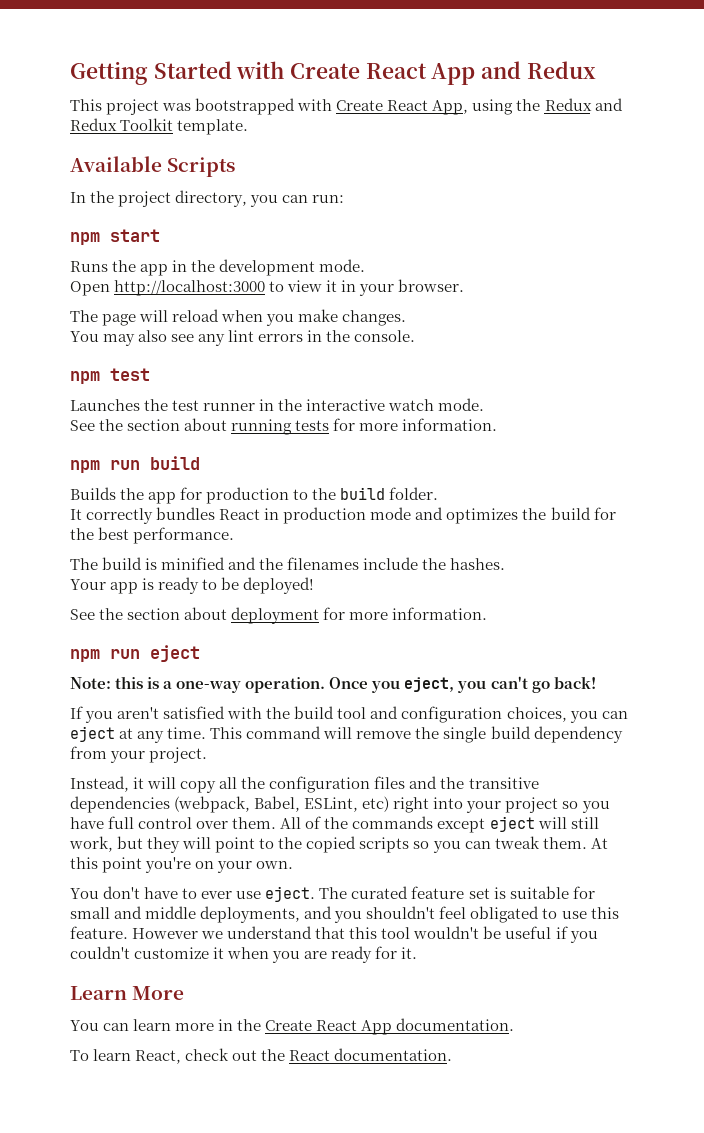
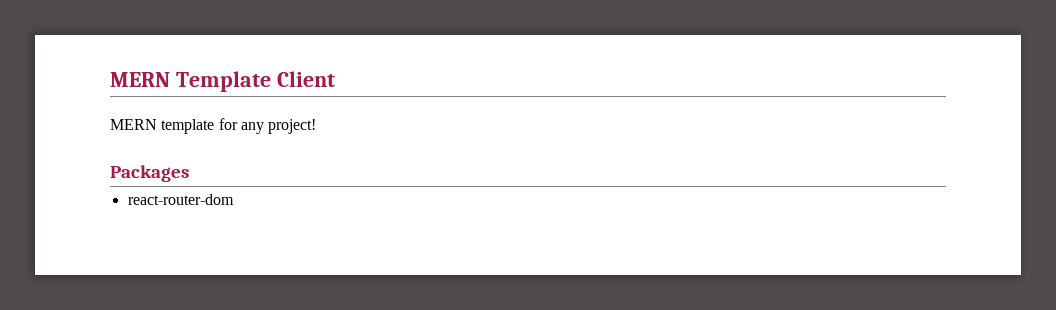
[70,61,596,85] [70,98,623,115] [70,118,249,135] [70,156,236,177] [70,190,345,207] [70,229,160,245] [70,259,366,276] [70,279,465,296] [70,309,407,326] [70,330,416,346] [70,368,150,384] [70,398,485,411] [70,418,498,435] [70,456,200,473] [70,487,439,504] [70,507,616,524] [70,527,235,544] [70,557,506,570] [70,577,315,594] [70,607,488,624] [70,645,200,662] [70,676,596,693] [70,706,628,723] [70,726,623,743] [70,746,208,763] [70,776,539,793] [70,796,610,813] [70,816,599,833] [69,836,608,853] [70,857,294,873] [70,886,595,902] [70,906,619,923] [70,926,598,943] [70,946,418,963] [70,986,185,1000] [70,1018,515,1035] [70,1048,453,1064] Getting Started with Create React App and Redux // This project was bootstrapped with Create React App, using the Redux and Redux Toolkit template. // Available Scripts // In the project directory, you can run: // npm start // Runs the app in the development mode. // Open http://localhost:3000 to view it in your browser. // The page will reload when you make changes. // You may also see any lint errors in the console. // npm test // Launches the test runner in the interactive watch mode. // See the section about running tests for more information. // npm run build // Builds the app for production to the build folder. // It correctly bundles React in production mode and optimizes the build for the best performance. // The build is minified and the filenames include the hashes. // Your app is ready to be deployed! // See the section about deployment for more information. // npm run eject // Note: this is a one-way operation. Once you eject, you can't go back! // If you aren't satisfied with the build tool and configuration choices, you can eject at any time. This command will remove the single build dependency from your project. // Instead, it will copy all the configuration files and the transitive dependencies (webpack, Babel, ESLint, etc) right into your project so you have full control over them. All of the commands except eject will still work, but they will point to the copied scripts so you can tweak them. At this point you're on your own. // You don't have to ever use eject. The curated feature set is suitable for small and middle deployments, and you shouldn't feel obligated to use this feature. However we understand that this tool wouldn't be useful if you couldn't customize it when you are ready for it. // Learn More // You can learn more in the Create React App documentation. // To learn React, check out the React documentation. -> [110,71,335,92] [110,118,317,134] [110,165,189,182] [127,194,234,205] MERN Template Client // MERN template for any project! // Packages // react-router-dom

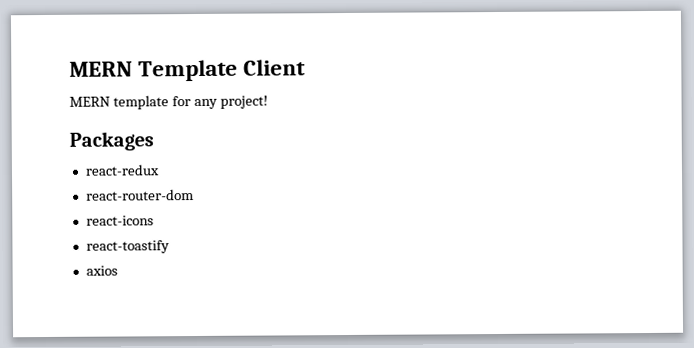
(189, 173) none -> [84,164,160,176] // react-redux
(234, 199) none -> [85,215,154,226] [85,240,170,254] [85,265,118,276] // react-icons // react-toastify // axios

